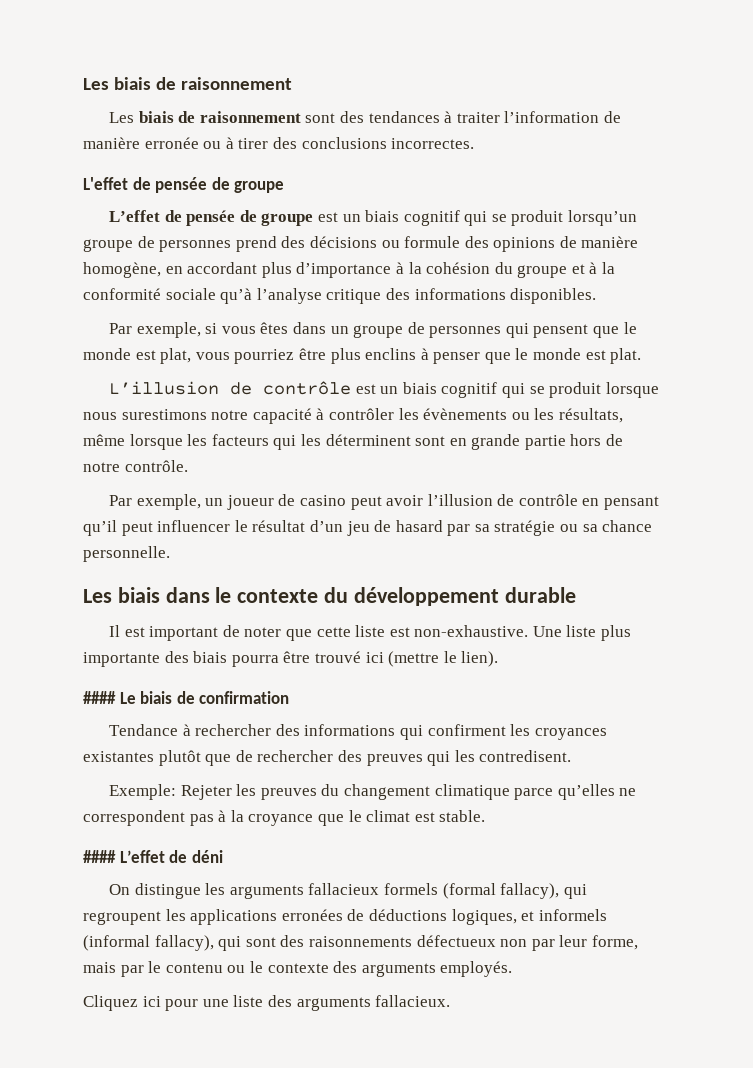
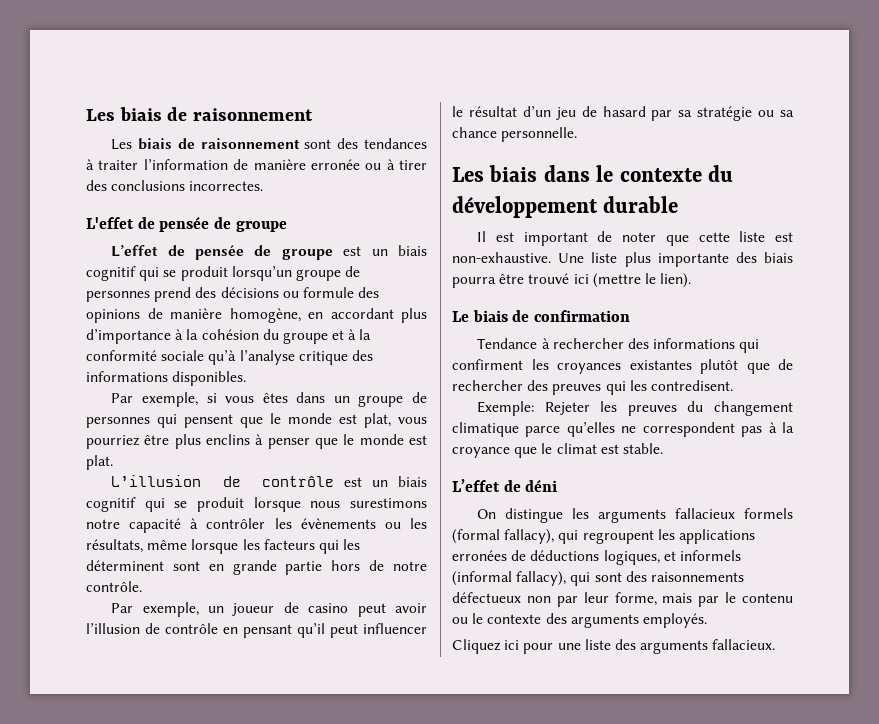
[83,691,116,704] #### -> (692, 280) none
[83,850,116,863] #### -> (663, 448) none

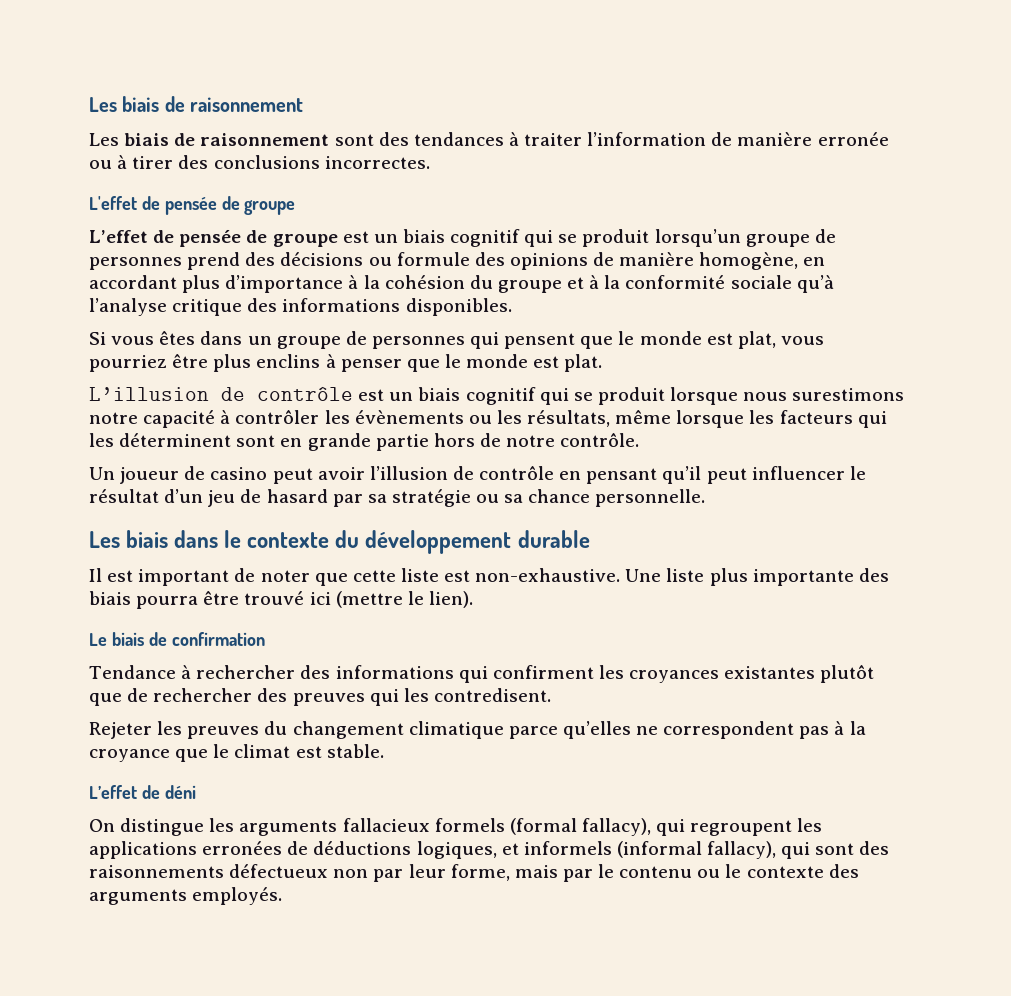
[111,392,217,407] Par exemple, si -> [89,332,106,345] Si
[111,602,225,617] Par exemple, un -> [89,467,115,480] Un
[477,401,535,416] Exemple: -> (551, 695) none
[452,639,776,654] // Cliquez ici pour une liste des arguments fallacieux. -> (283, 896) none

